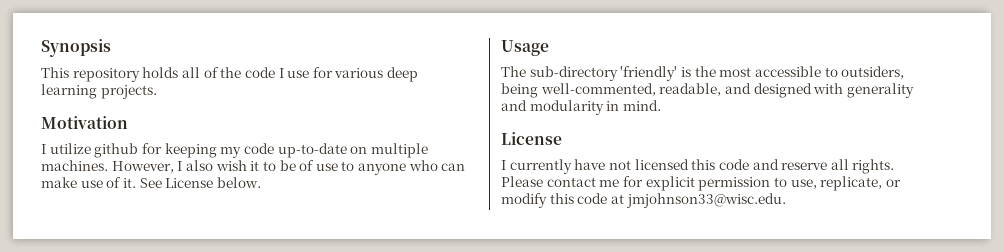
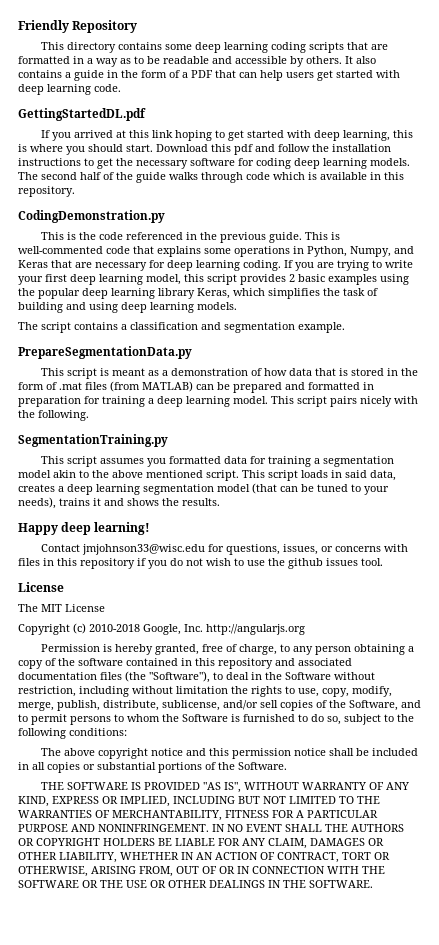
[41,39,111,57] [41,67,419,82] [41,84,157,99] [41,116,128,129] [41,143,428,158] [41,160,466,175] [41,177,261,188] [501,40,549,56] [501,66,905,81] [501,83,914,98] [501,100,661,115] [501,132,562,145] [501,159,895,174] [501,176,901,191] [501,193,786,208] Synopsis // This repository holds all of the code I use for various deep learning projects. // Motivation // I utilize github for keeping my code up-to-date on multiple machines. However, I also wish it to be of use to anyone who can make use of it. See License below. // Usage // The sub-directory 'friendly' is the most accessible to outsiders, being well-commented, readable, and designed with generality and modularity in mind. // License // I currently have not licensed this code and reserve all rights. Please contact me for explicit permission to use, replicate, or modify this code at jmjohnson33@wisc.edu. -> [18,20,138,33] [41,42,389,53] [18,56,376,67] [18,70,400,81] [18,84,121,95] [18,108,146,121] [41,130,414,141] [18,144,391,155] [18,158,410,169] [18,172,404,183] [18,186,75,197] [18,210,165,223] [41,232,341,243] [18,246,414,257] [18,260,413,271] [18,274,409,285] [18,288,378,299] [18,302,237,313] [18,322,345,333] [18,346,192,359] [41,368,419,379] [18,381,374,393] [18,396,418,407] [18,410,89,421] [18,434,168,447] [41,456,395,467] [18,470,396,481] [18,483,389,495] [18,497,220,509] [18,522,151,535] [41,544,409,555] [18,558,383,569] [18,582,64,592] [18,604,105,612] [18,623,305,635] [41,644,415,655] [18,658,352,669] [18,671,375,683] [18,686,392,697] [18,700,421,711] [18,714,414,725] [18,728,127,739] [41,748,419,759] [18,762,287,773] [41,782,410,793] [18,796,380,807] [18,810,378,821] [18,824,404,832] [18,838,384,849] [18,852,390,863] [18,866,385,877] [18,880,373,888] Friendly Repository // This directory contains some deep learning coding scripts that are formatted in a way as to be readable and accessible by others. It also contains a guide in the form of a PDF that can help users get started with deep learning code. // GettingStartedDL.pdf // If you arrived at this link hoping to get started with deep learning, this is where you should start. Download this pdf and follow the installation instructions to get the necessary software for coding deep learning models. The second half of the guide walks through code which is available in this repository. // CodingDemonstration.py // This is the code referenced in the previous guide. This is well-commented code that explains some operations in Python, Numpy, and Keras that are necessary for deep learning coding. If you are trying to write your first deep learning model, this script provides 2 basic examples using the popular deep learning library Keras, which simplifies the task of building and using deep learning models. // The script contains a classification and segmentation example. // PrepareSegmentationData.py // This script is meant as a demonstration of how data that is stored in the form of .mat files (from MATLAB) can be prepared and formatted in preparation for training a deep learning model. This script pairs nicely with the following. // SegmentationTraining.py // This script assumes you formatted data for training a segmentation model akin to the above mentioned script. This script loads in said data, creates a deep learning segmentation model (that can be tuned to your needs), trains it and shows the results. // Happy deep learning! // Contact jmjohnson33@wisc.edu for questions, issues, or concerns with files in this repository if you do not wish to use the github issues tool. // License // The MIT License // Copyright (c) 2010-2018 Google, Inc. http://angularjs.org // Permission is hereby granted, free of charge, to any person obtaining a copy of the software contained in this repository and associated documentation files (the "Software"), to deal in the Software without restriction, including without limitation the rights to use, copy, modify, merge, publish, distribute, sublicense, and/or sell copies of the Software, and to permit persons to whom the Software is furnished to do so, subject to the following conditions: // The above copyright notice and this permission notice shall be included in all copies or substantial portions of the Software. // THE SOFTWARE IS PROVIDED "AS IS", WITHOUT WARRANTY OF ANY KIND, EXPRESS OR IMPLIED, INCLUDING BUT NOT LIMITED TO THE WARRANTIES OF MERCHANTABILITY, FITNESS FOR A PARTICULAR PURPOSE AND NONINFRINGEMENT. IN NO EVENT SHALL THE AUTHORS OR COPYRIGHT HOLDERS BE LIABLE FOR ANY CLAIM, DAMAGES OR OTHER LIABILITY, WHETHER IN AN ACTION OF CONTRACT, TORT OR OTHERWISE, ARISING FROM, OUT OF OR IN CONNECTION WITH THE SOFTWARE OR THE USE OR OTHER DEALINGS IN THE SOFTWARE.

